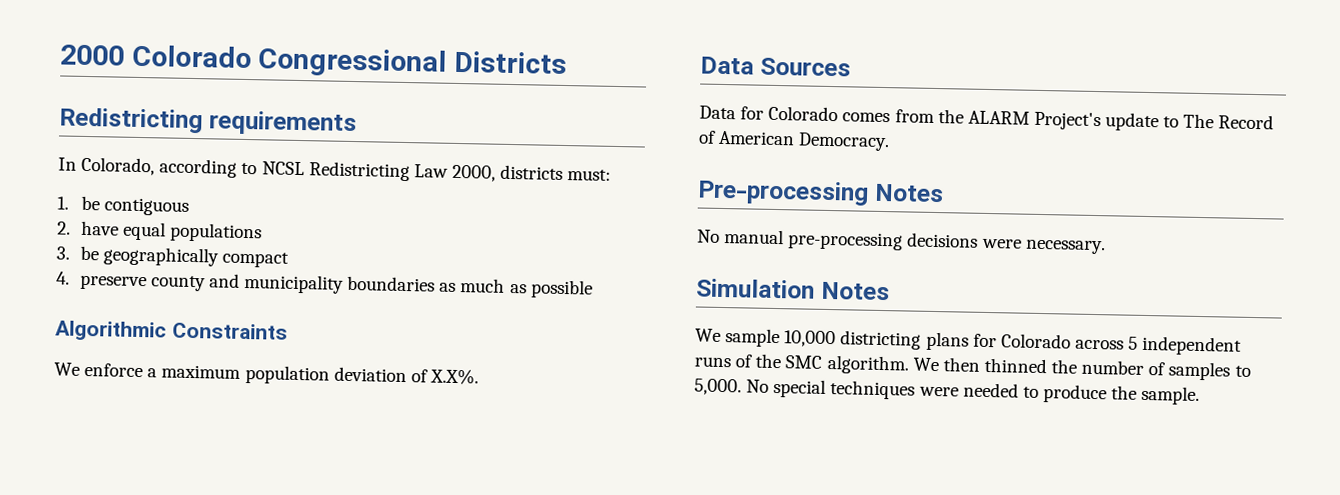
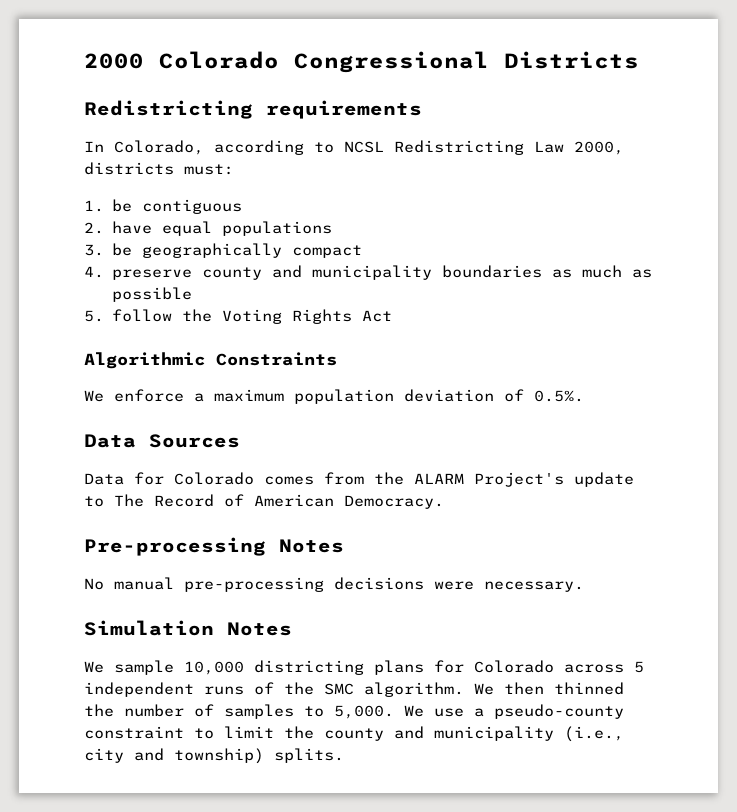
(593, 289) none -> [84,309,393,324] // 5. follow the Voting Rights Act
[429,368,479,385] X.X%. -> [534,390,584,402] 0.5%.
[746,378,1201,406] No special techniques were needed to produce the sample. -> [404,704,624,719] [84,726,624,742] [84,748,344,764] We use a pseudo-county constraint to limit the county and municipality (i.e., city and township) splits.

